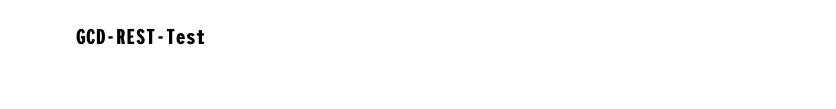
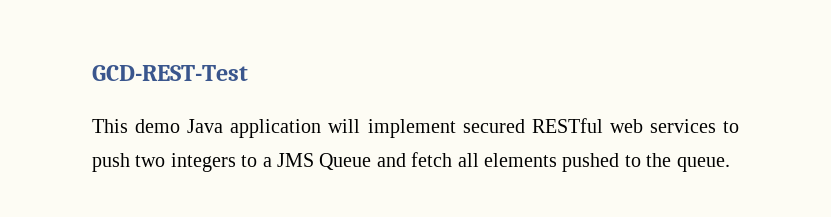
(206, 36) none -> [92,118,740,138] [92,152,730,172] // This demo Java application will implement secured RESTful web services to push two integers to a JMS Queue and fetch all elements pushed to the queue.

